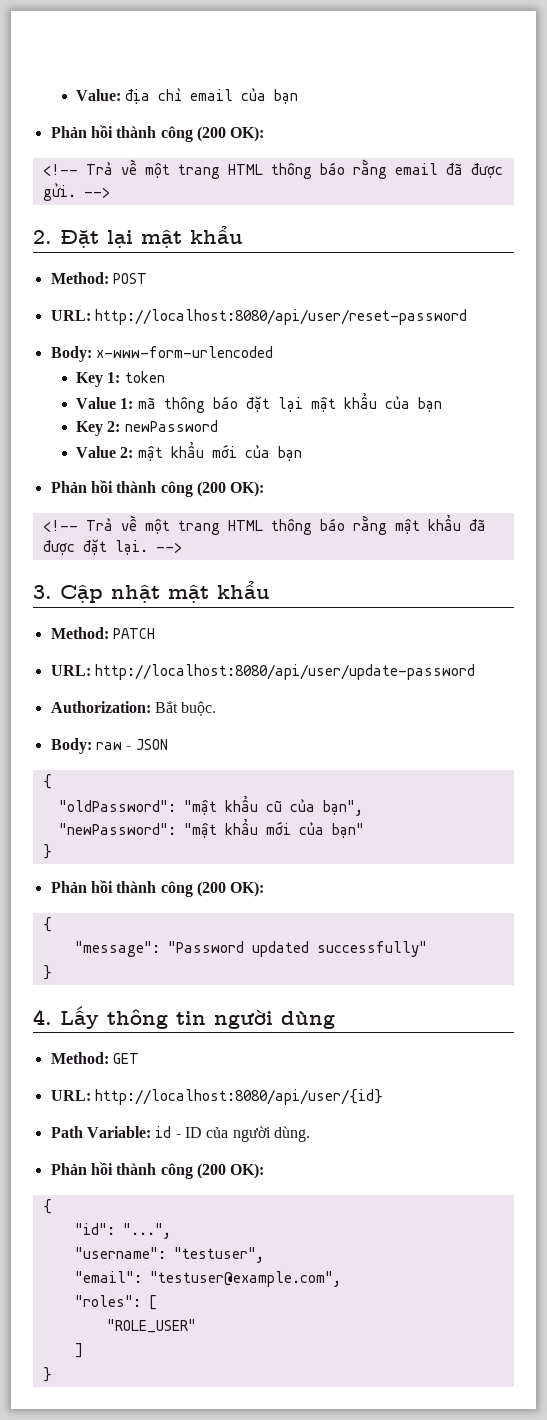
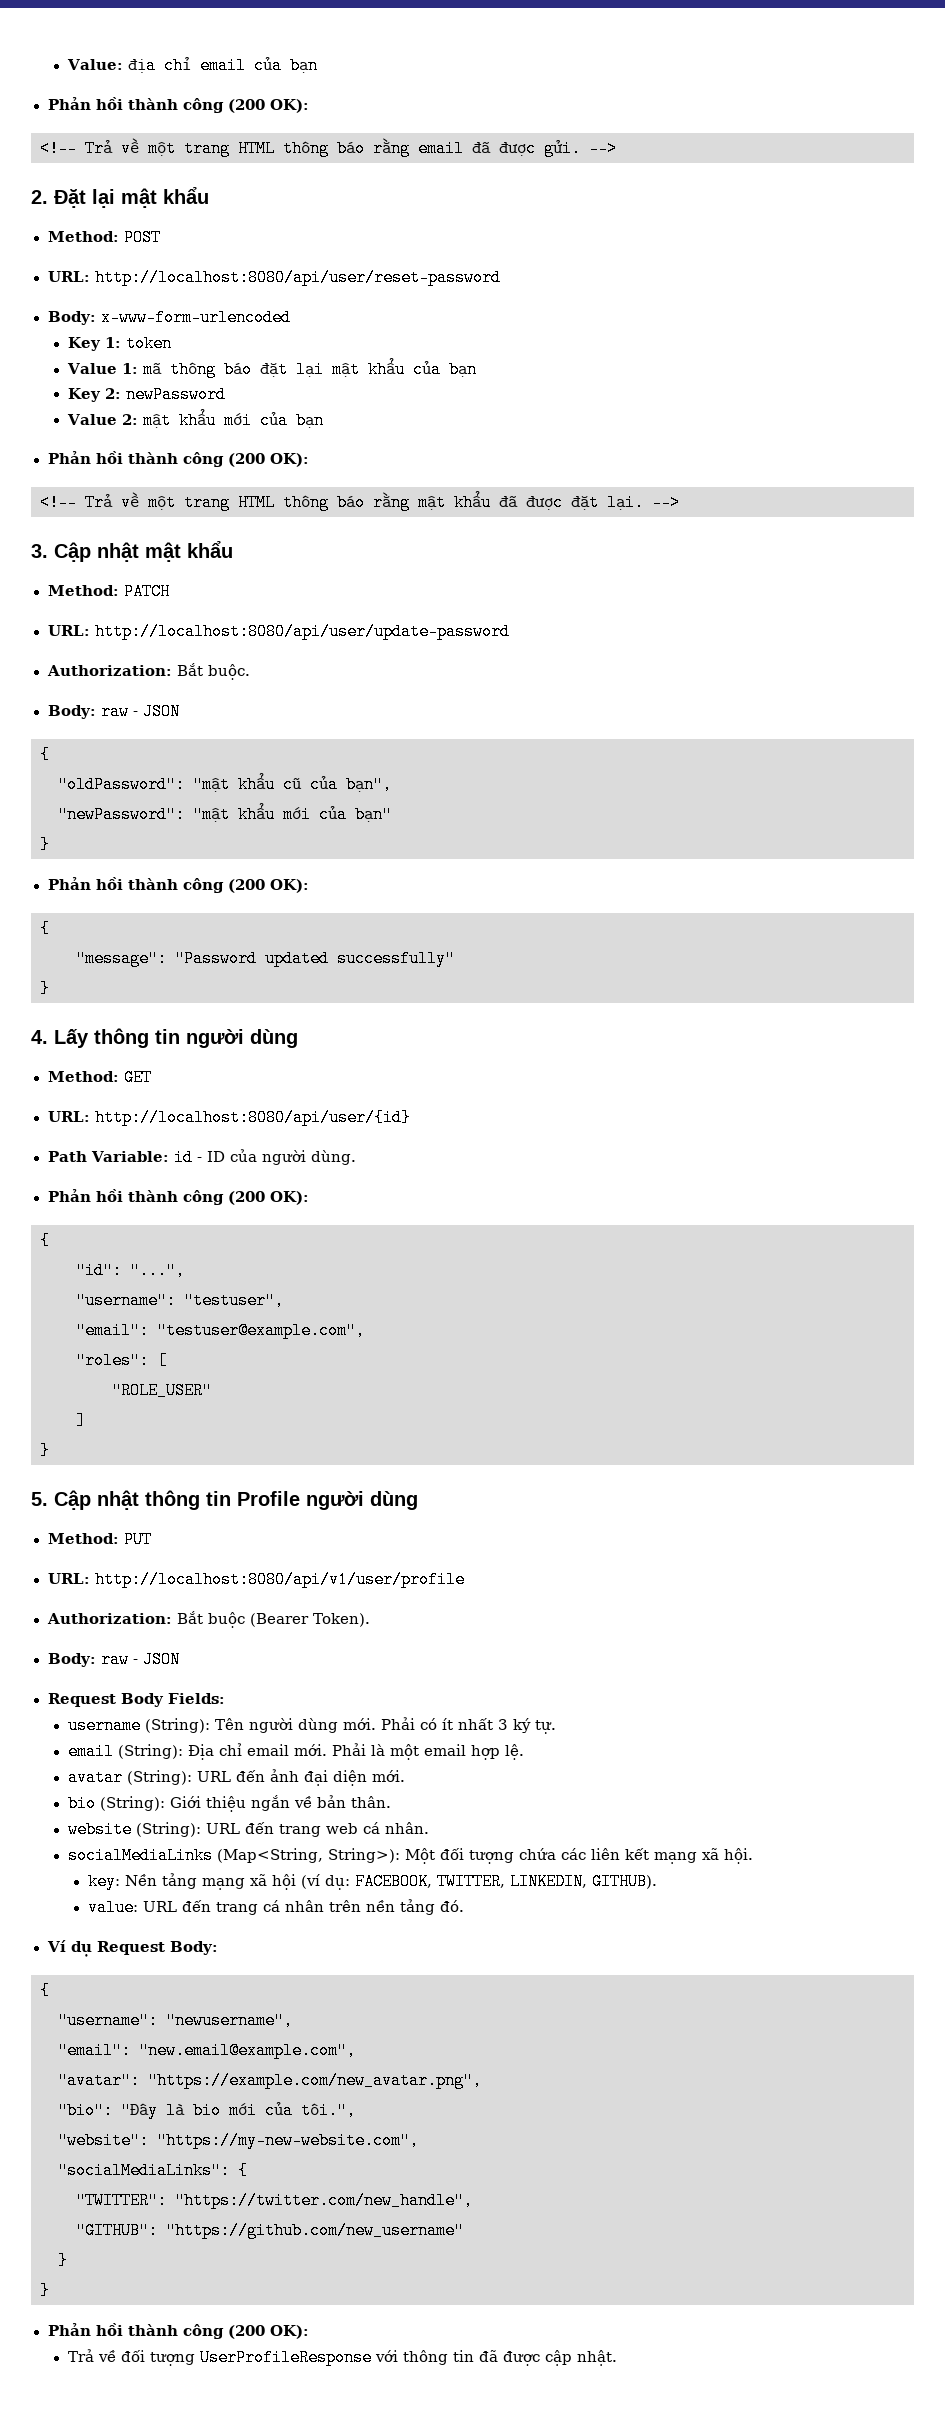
(52, 1374) none -> [31,1490,418,1510] [47,1531,152,1548] [47,1571,465,1588] [46,1611,371,1628] [47,1651,180,1668] [47,1693,225,1707] [67,1717,556,1734] [67,1743,524,1760] [67,1769,405,1786] [67,1795,391,1812] [67,1821,429,1838] [67,1847,753,1864] [87,1873,657,1890] [87,1899,464,1916] [46,1940,218,1957] [40,1982,50,1999] [58,2012,293,2029] [58,2042,356,2059] [58,2072,482,2089] [58,2102,356,2119] [58,2132,419,2149] [58,2162,248,2179] [76,2192,473,2209] [76,2222,464,2239] [58,2252,68,2269] [40,2282,50,2299] [47,2323,309,2339] [67,2349,617,2366] // 5. Cập nhật thông tin Profile người dùng // Method: PUT // URL: http://localhost:8080/api/v1/user/profile // Authorization: Bắt buộc (Bearer Token). // Body: raw - JSON // Request Body Fields: // username (String): Tên người dùng mới. Phải có ít nhất 3 ký tự. // email (String): Địa chỉ email mới. Phải là một email hợp lệ. // avatar (String): URL đến ảnh đại diện mới. // bio (String): Giới thiệu ngắn về bản thân. // website (String): URL đến trang web cá nhân. // socialMediaLinks (Map<String, String>): Một đối tượng chứa các liên kết mạng xã hội. // key: Nền tảng mạng xã hội (ví dụ: FACEBOOK, TWITTER, LINKEDIN, GITHUB). // value: URL đến trang cá nhân trên nền tảng đó. // Ví dụ Request Body: // { // "username": "newusername", // "email": "new.email@example.com", // "avatar": "https://example.com/new_avatar.png", // "bio": "Đây là bio mới của tôi.", // "website": "https://my-new-website.com", // "socialMediaLinks": { // "TWITTER": "https://twitter.com/new_handle", // "GITHUB": "https://github.com/new_username" // } // } // Phản hồi thành công (200 OK): // Trả về đối tượng UserProfileResponse với thông tin đã được cập nhật.

